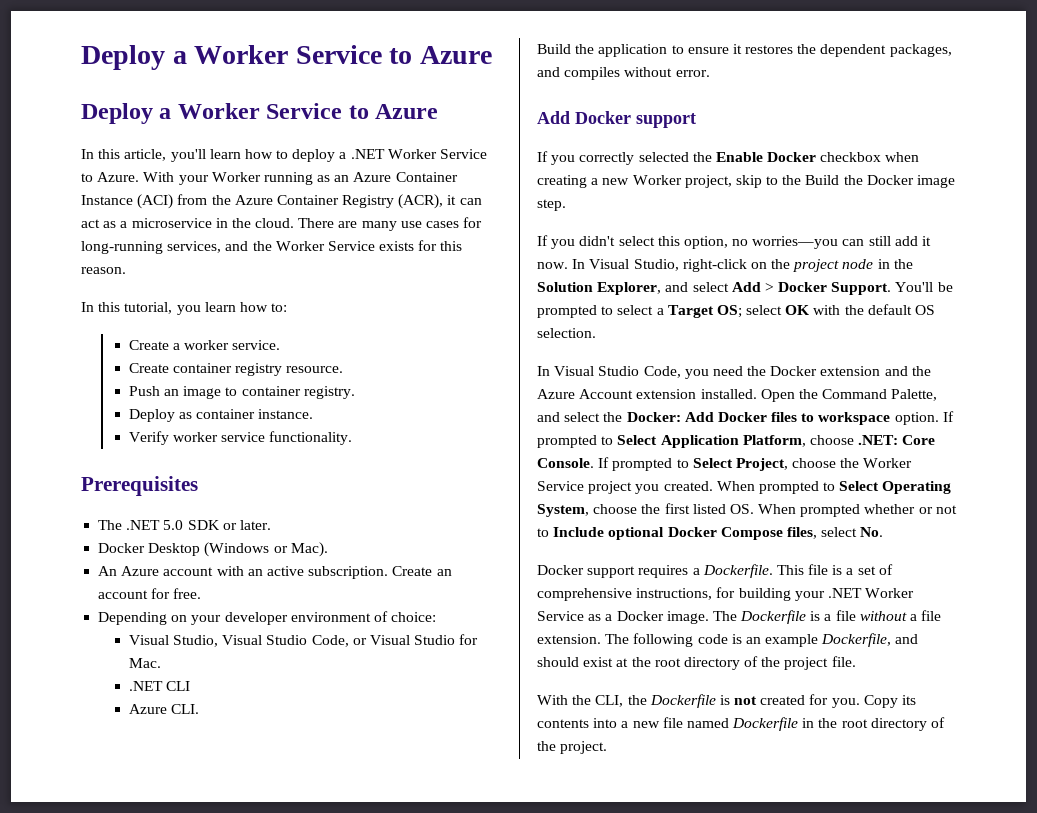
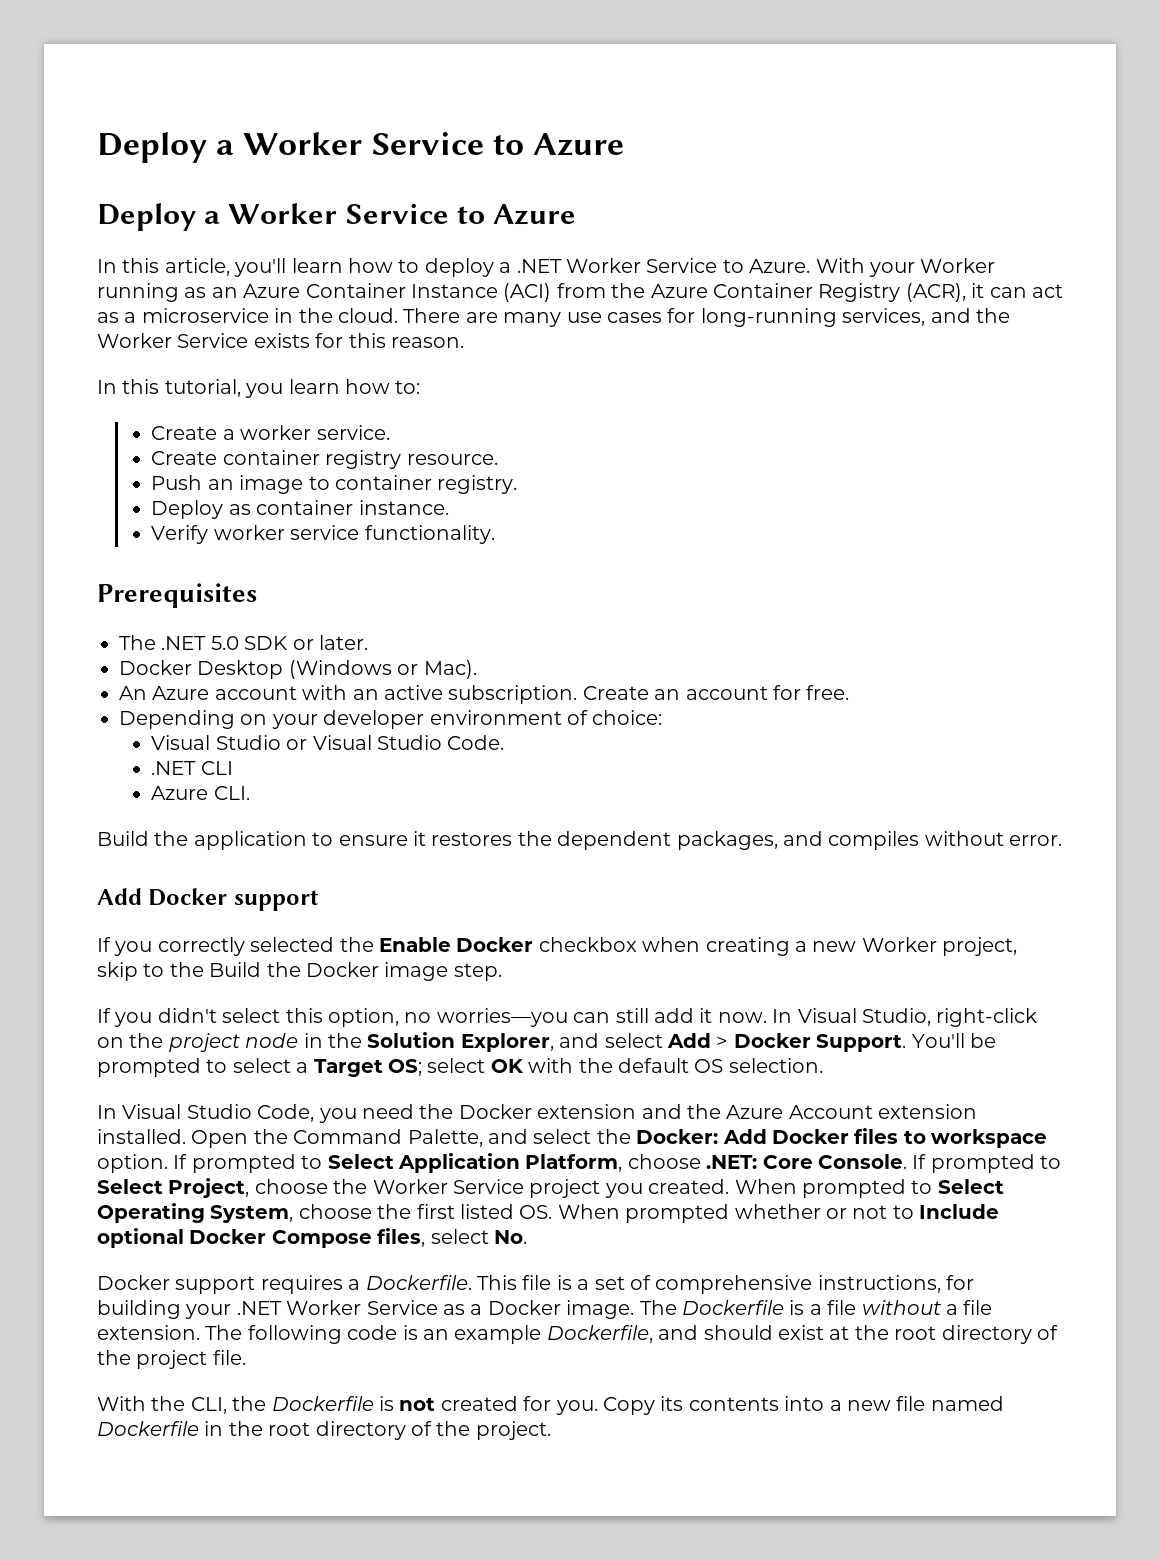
[173,635,349,647] Studio, Visual Studio Code, -> [215,735,281,750] Studio
[459,634,479,645] [128,658,161,668] for Mac. -> [447,735,505,750] Code.

